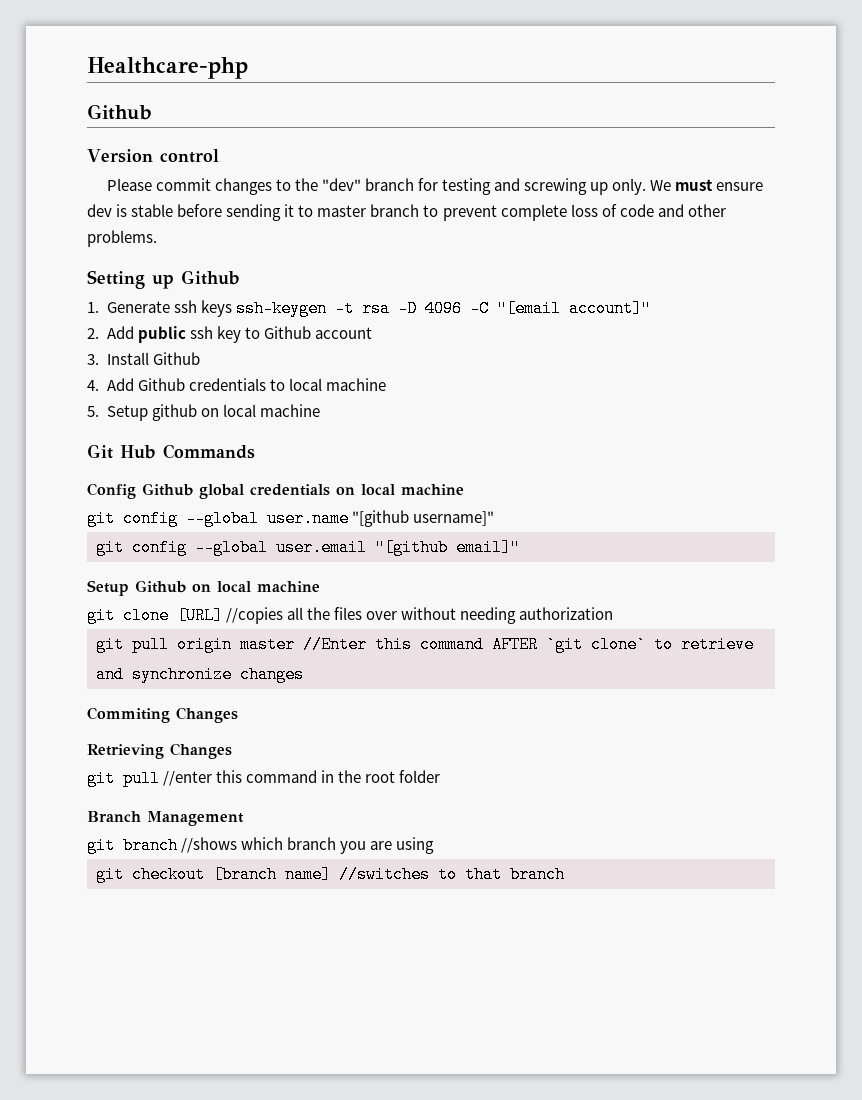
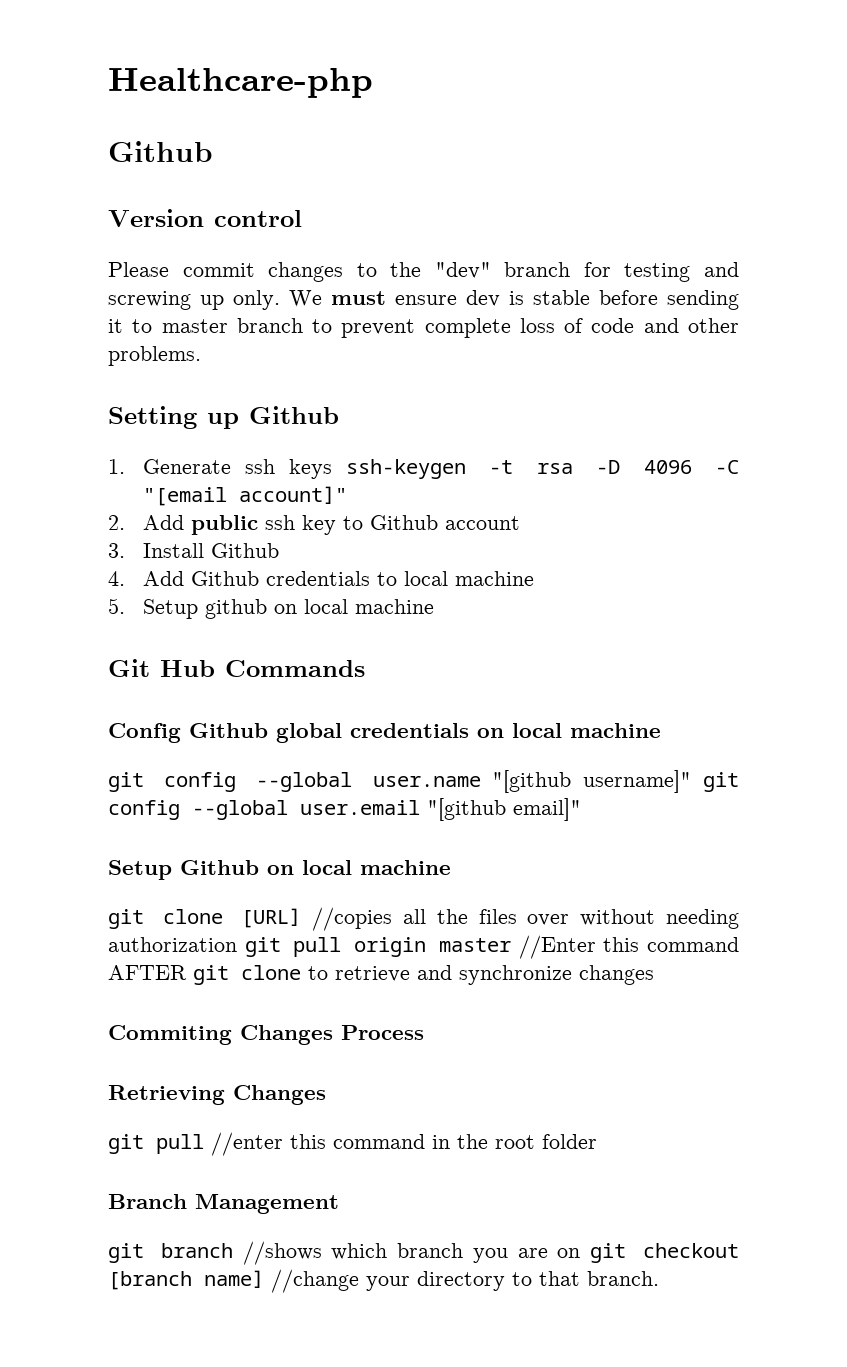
(495, 518) // -> (692, 781) none
(614, 613) // -> (237, 944) none
[546,636,646,653] `git clone` -> [193,965,301,985] git clone
(238, 715) none -> [341,1025,424,1040] Process
[396,837,435,854] using // -> [557,1248,581,1258] on
[339,866,430,883] //switches -> [271,1269,505,1293] //change your directory
[510,866,565,883] branch -> [587,1271,659,1286] branch.

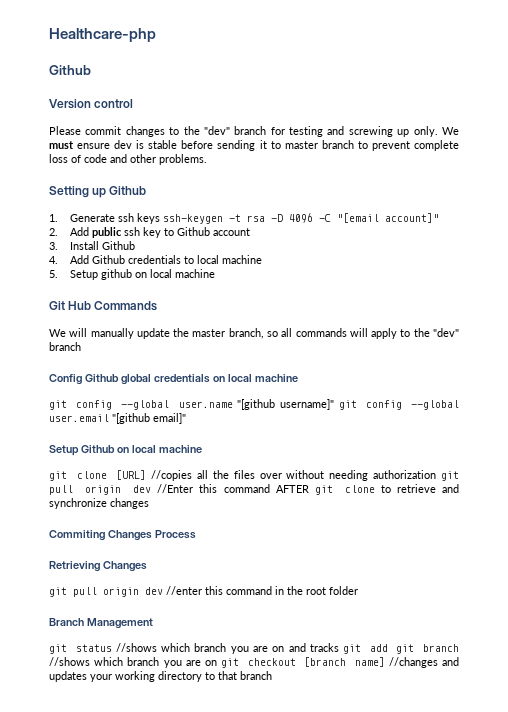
(365, 668) none -> [49,328,459,339] [49,342,81,351] // We will manually update the master branch, so all commands will apply to the "dev" branch
[439,938,512,952] master -> [133,485,152,493] dev
(204, 1144) none -> [103,587,163,597] origin dev
(144, 1253) none -> [75,643,415,654] status //shows which branch you are on and tracks git add git
[271,1269,410,1293] //change your -> [388,657,459,668] [49,671,155,682] //changes and updates your working
[587,1271,659,1286] branch. -> [240,671,272,680] branch

